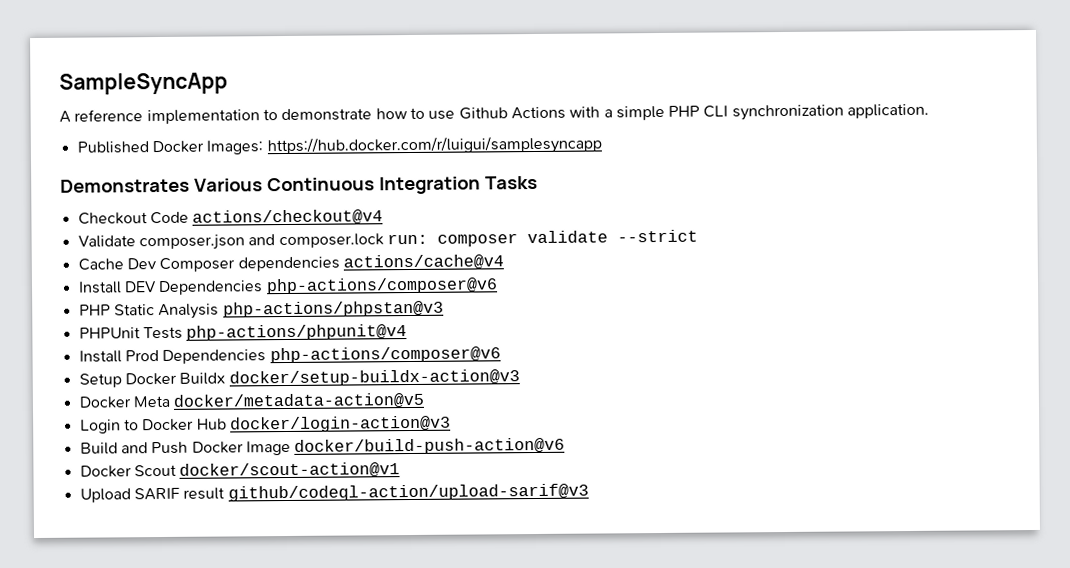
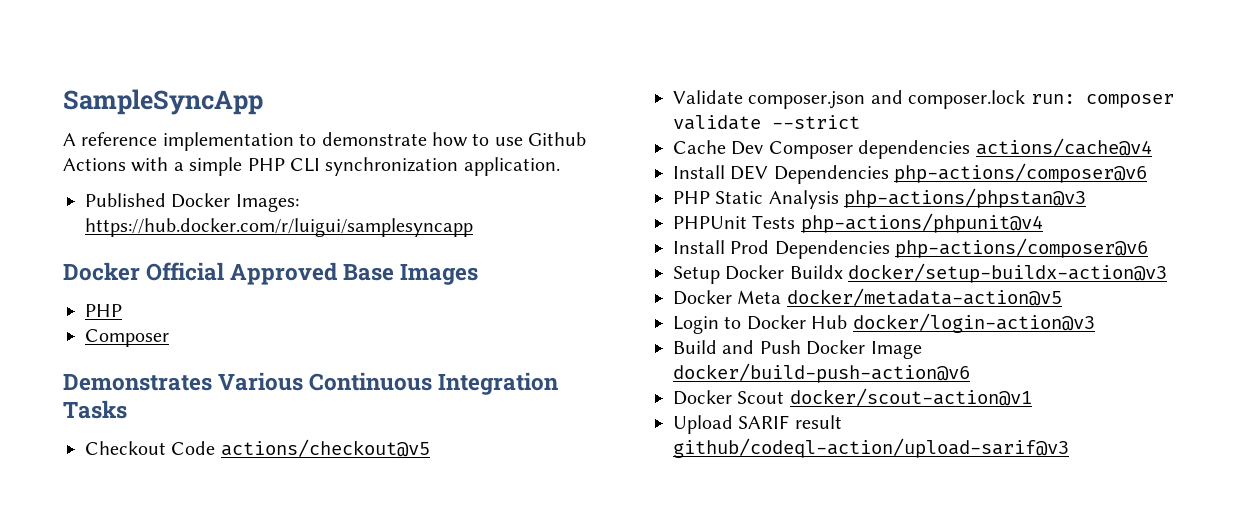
(602, 145) none -> [63,262,479,285] [85,304,122,317] [85,329,169,347] // Docker Official Approved Base Images // PHP // Composer
[192,209,384,226] actions/checkout@v4 -> [220,439,430,457] actions/checkout@v5

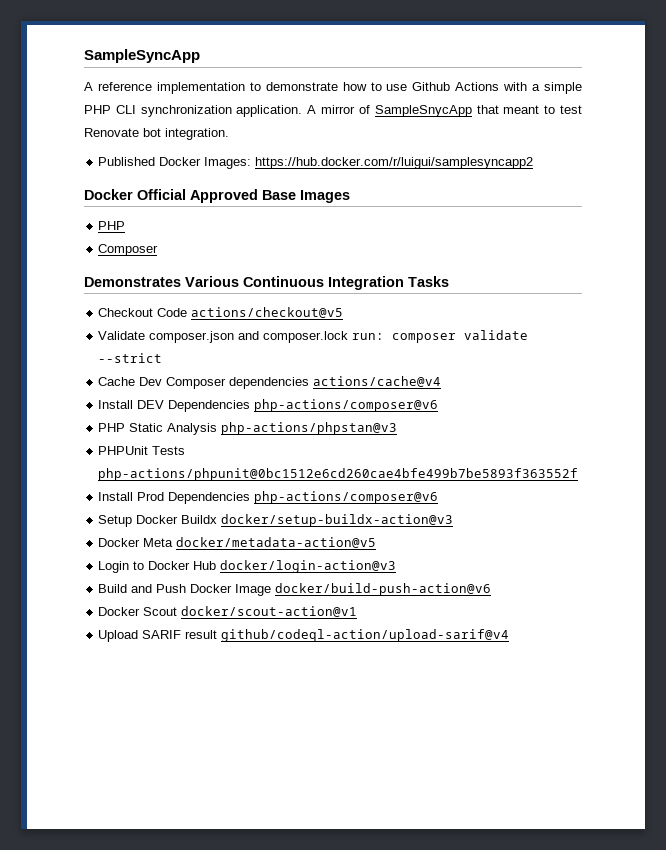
(560, 166) none -> [307,105,582,117] [84,128,229,140] A mirror of SampleSnycApp that meant to test Renovate bot integration.
[85,218,473,237] https://hub.docker.com/r/luigui/samplesyncapp -> [255,157,534,169] https://hub.docker.com/r/luigui/samplesyncapp2
[800,213,1043,233] php-actions/phpunit@v4 -> [98,468,579,481] php-actions/phpunit@0bc1512e6cd260cae4bfe499b7be5893f363552f
[673,438,1069,458] github/codeql-action/upload-sarif@v3 -> [221,629,510,642] github/codeql-action/upload-sarif@v4

